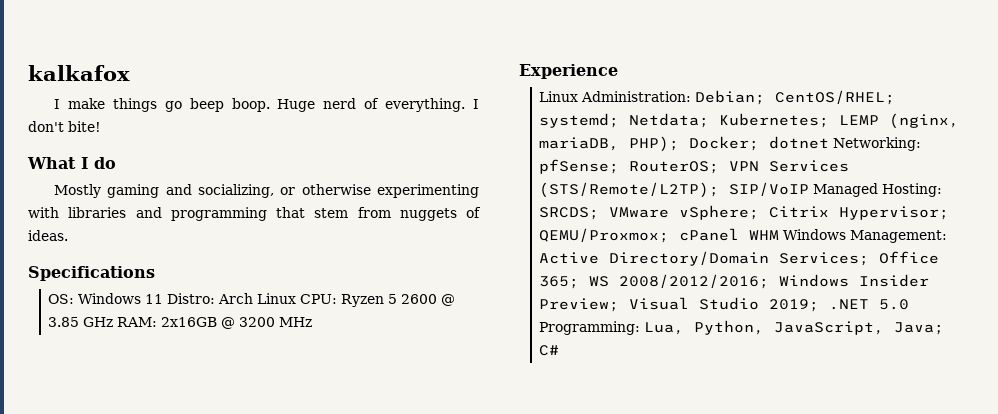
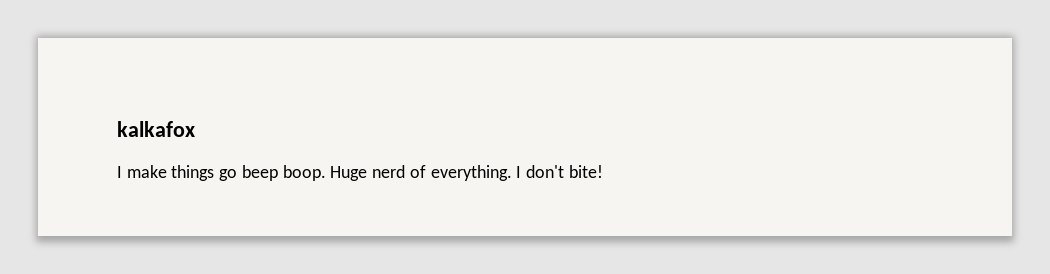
[27,157,116,169] [54,184,479,198] [28,207,481,221] [28,230,68,241] [28,266,155,281] [48,293,456,307] [48,317,313,329] [519,64,618,79] [539,90,896,105] [539,113,960,129] [539,136,922,152] [539,159,850,174] [539,182,943,198] [539,205,950,220] [539,228,948,243] [539,251,940,266] [539,274,930,289] [539,297,910,312] [539,320,945,335] [539,345,560,356] // What I do // Mostly gaming and socializing, or otherwise experimenting with libraries and programming that stem from nuggets of ideas. // Specifications // OS: Windows 11 Distro: Arch Linux CPU: Ryzen 5 2600 @ 3.85 GHz RAM: 2x16GB @ 3200 MHz // Experience // Linux Administration: Debian; CentOS/RHEL; systemd; Netdata; Kubernetes; LEMP (nginx, mariaDB, PHP); Docker; dotnet Networking: pfSense; RouterOS; VPN Services (STS/Remote/L2TP); SIP/VoIP Managed Hosting: SRCDS; VMware vSphere; Citrix Hypervisor; QEMU/Proxmox; cPanel WHM Windows Management: Active Directory/Domain Services; Office 365; WS 2008/2012/2016; Windows Insider Preview; Visual Studio 2019; .NET 5.0 Programming: Lua, Python, JavaScript, Java; C# -> (603, 171) none

